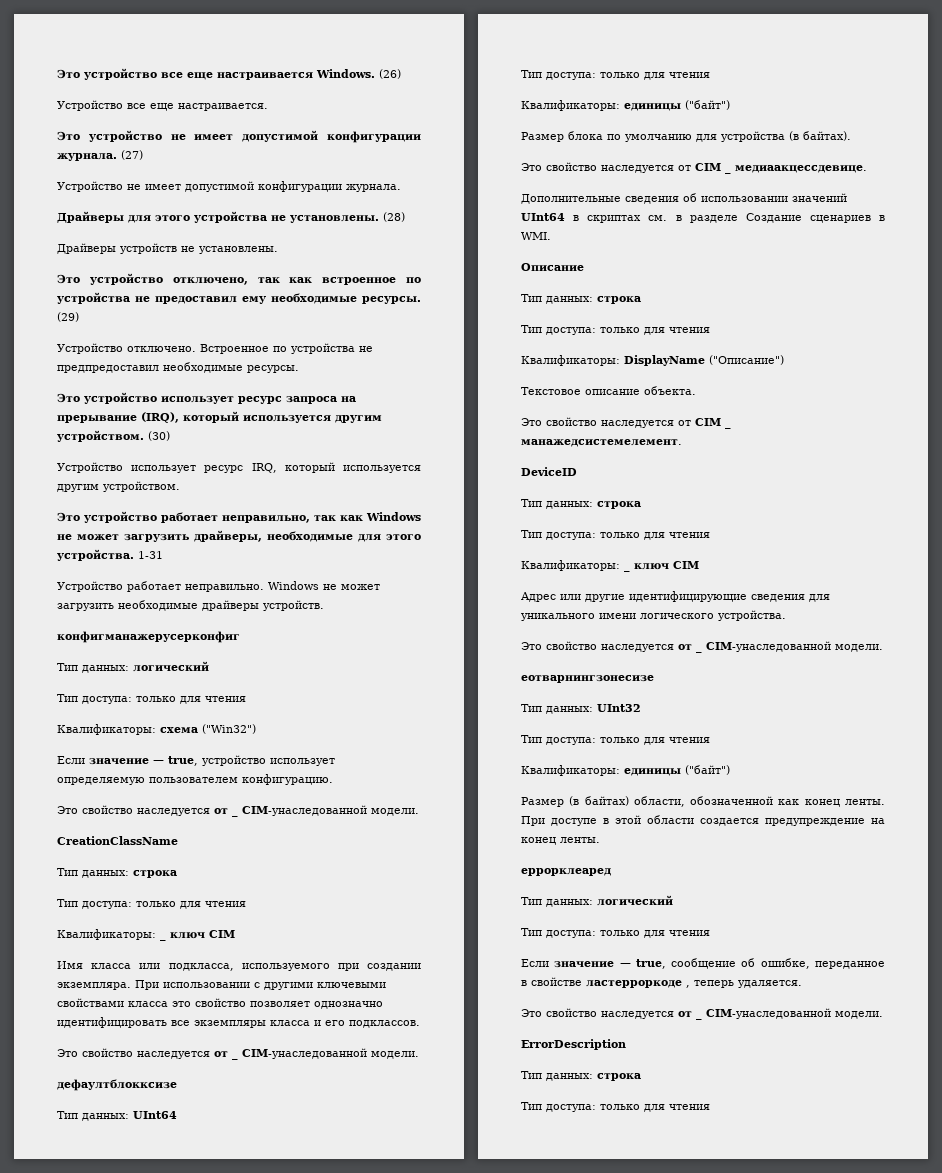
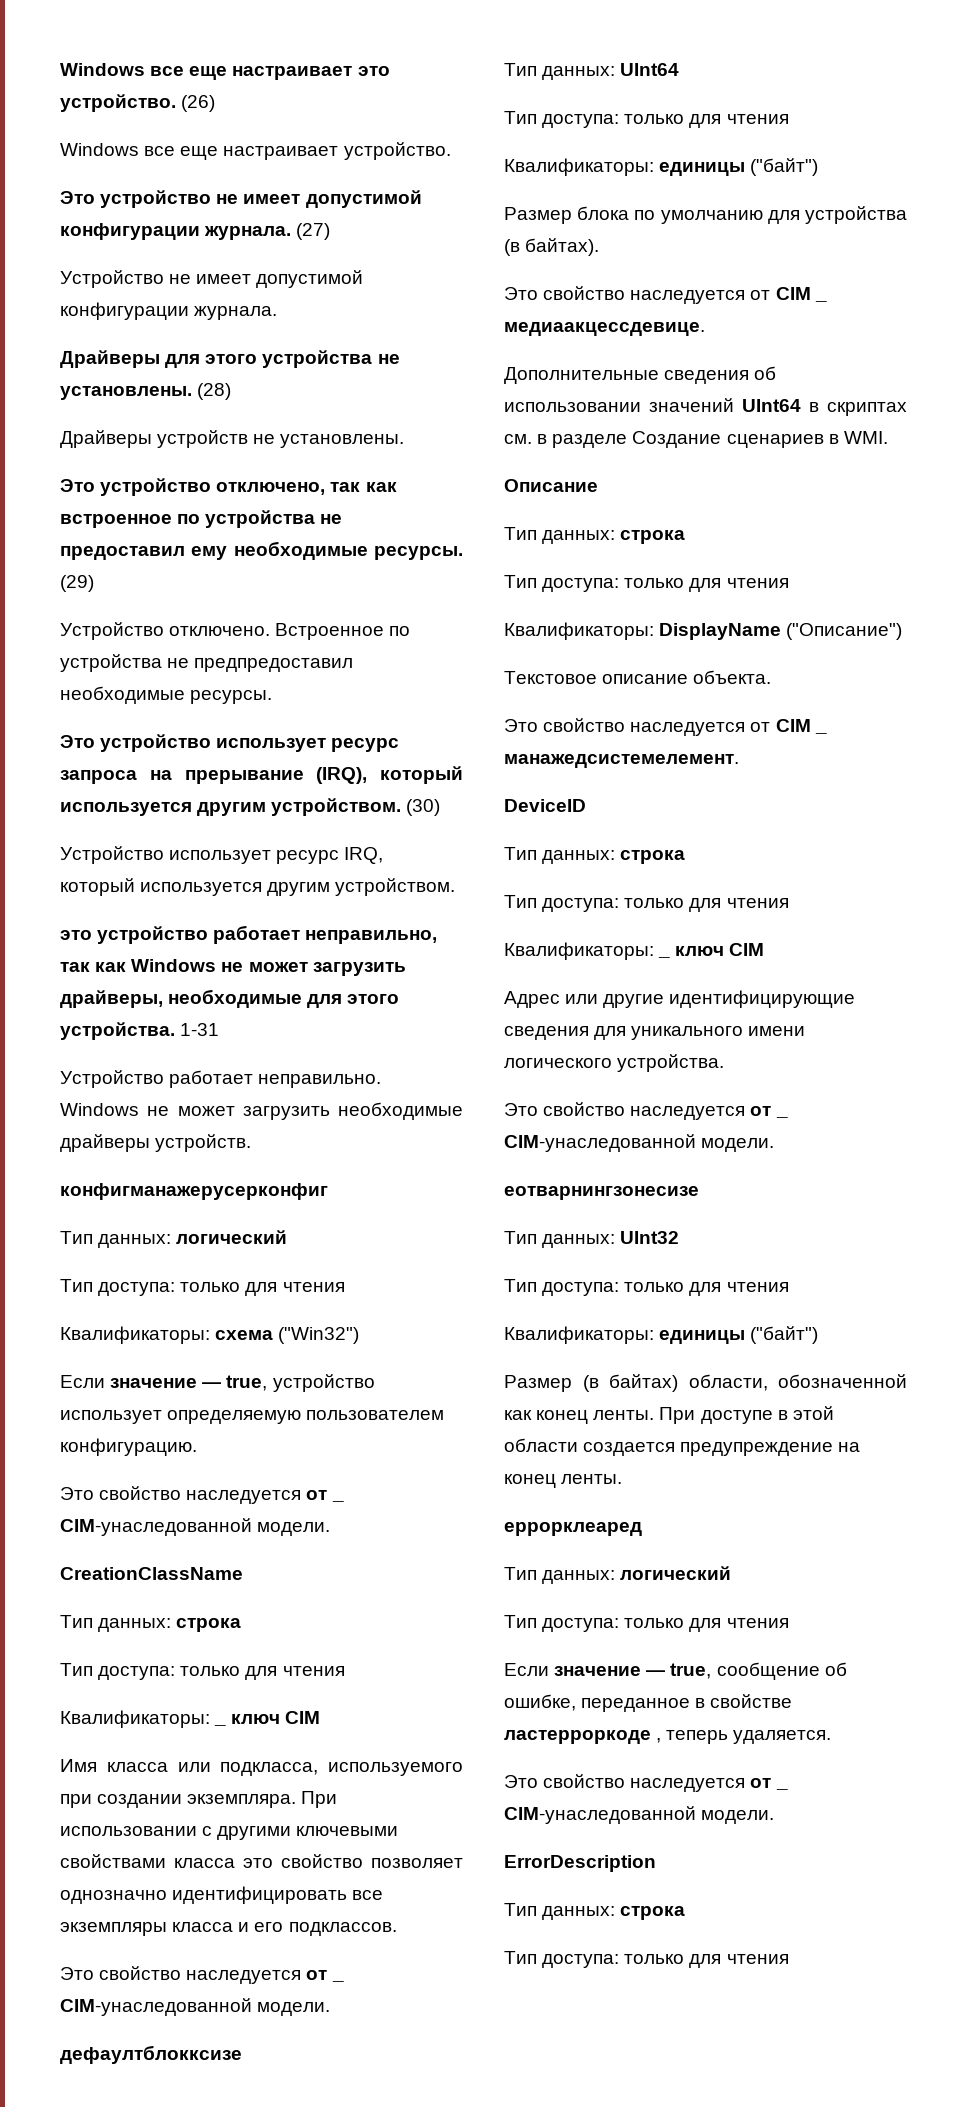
[57,68,375,80] Это устройство все еще настраивается Windows. -> [60,63,390,80] [60,94,176,112] Windows все еще настраивает это устройство.
[57,100,268,111] Устройство все еще настраивается. -> [60,142,451,160] Windows все еще настраивает устройство.
[57,512,80,522] Это -> [60,930,92,940] это

